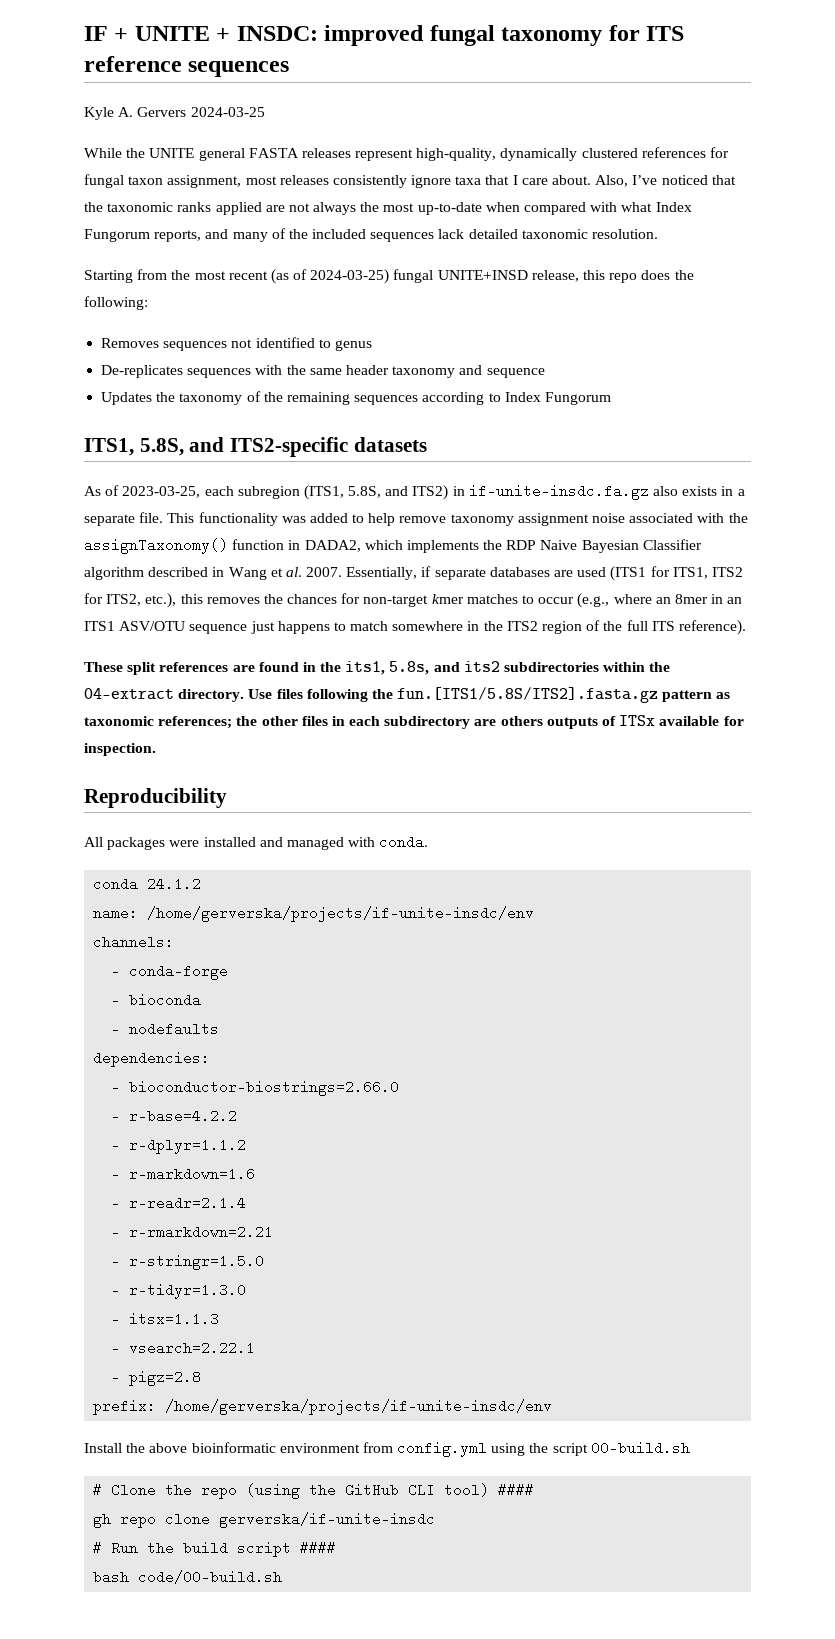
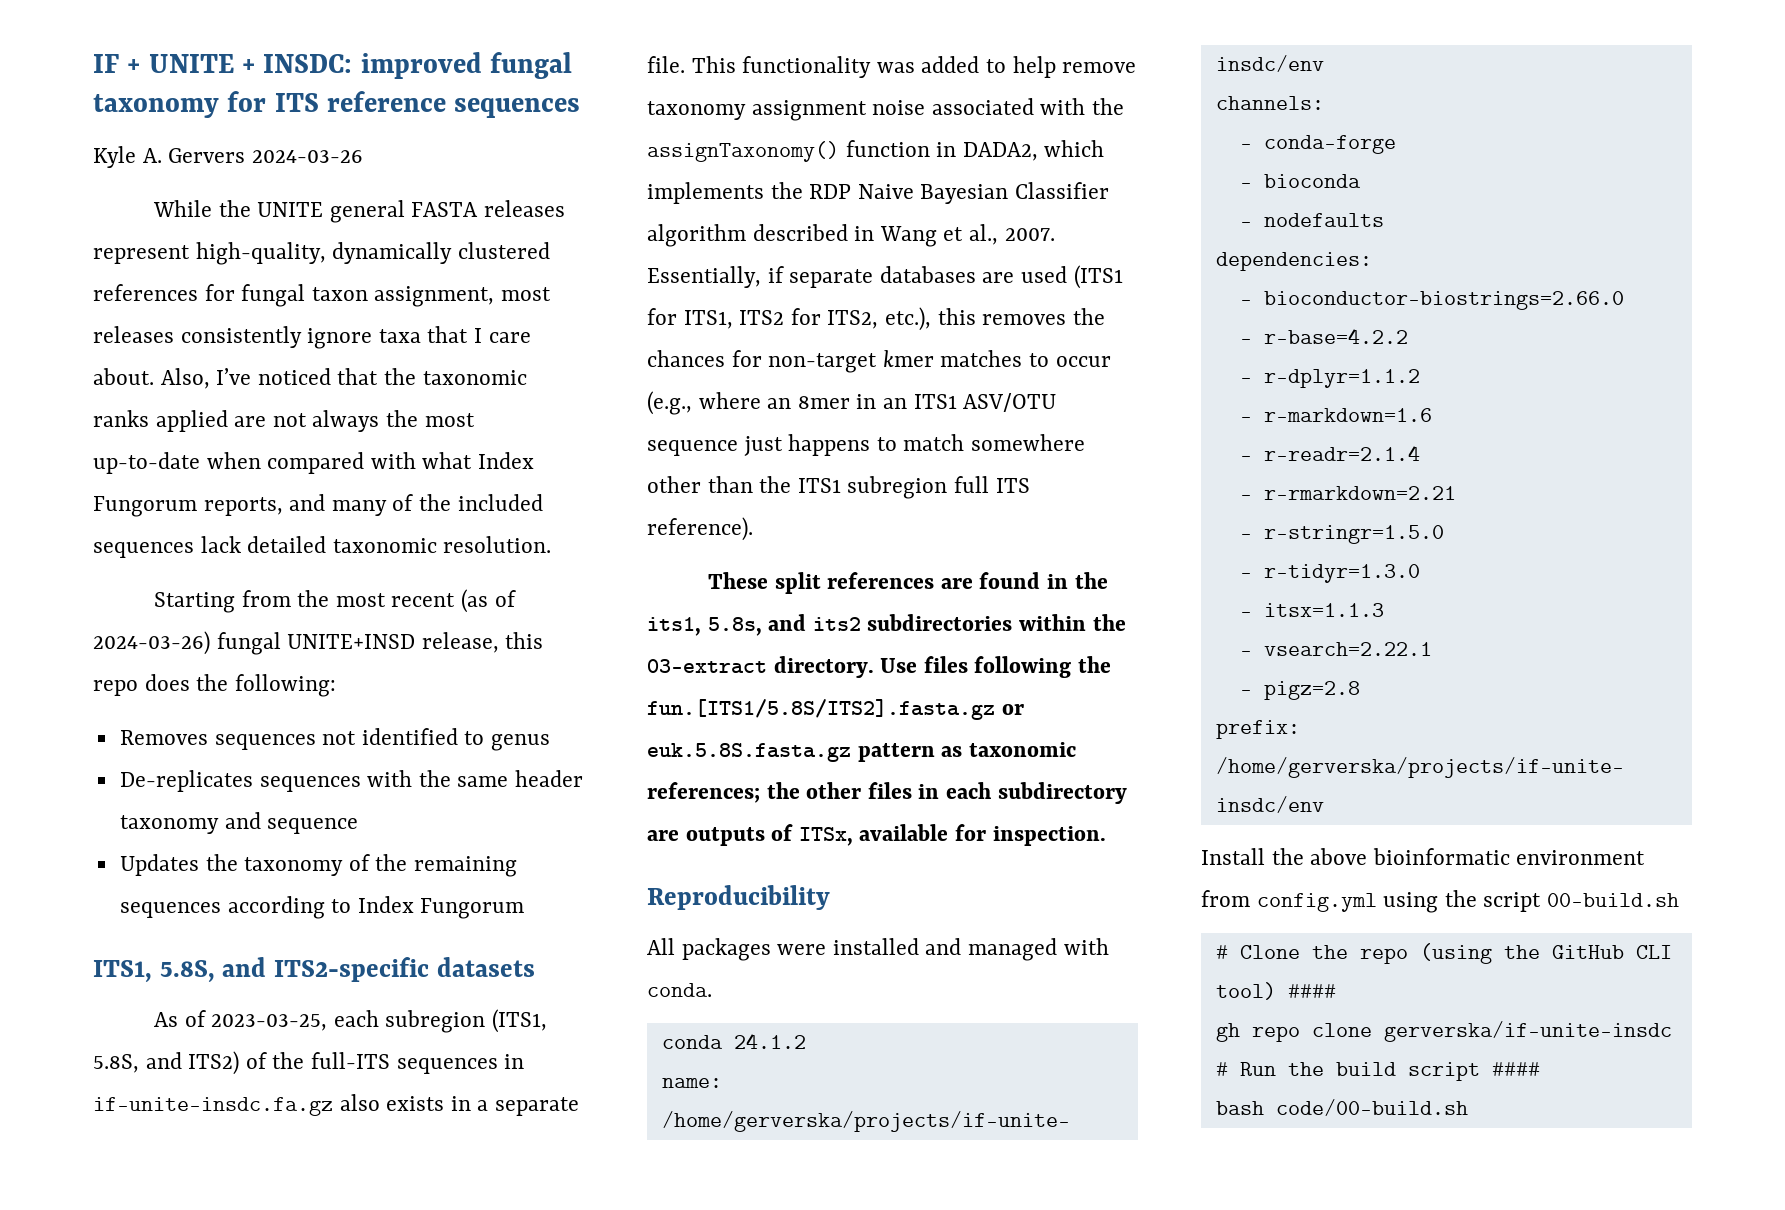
[190,107,265,117] 2024-03-25 -> [251,150,363,163] 2024-03-26
[310,269,390,284] 2024-03-25) -> [93,631,210,655] 2024-03-26)
(449, 492) none -> [245,1052,498,1074] of the full-ITS sequences
[285,567,302,577] al. -> [969,224,999,245] al.,
[467,620,623,634] in the ITS2 region of the -> [647,476,948,499] other than the ITS1 subregion
[84,688,174,700] 04-extract -> [647,659,767,674] 03-extract
(659, 695) none -> [1001,704,1024,715] [647,743,851,762] or euk.5.8S.fasta.gz
[500,716,543,726] others -> (679, 835) none
[619,715,656,726] ITSx -> [798,827,853,846] ITSx,

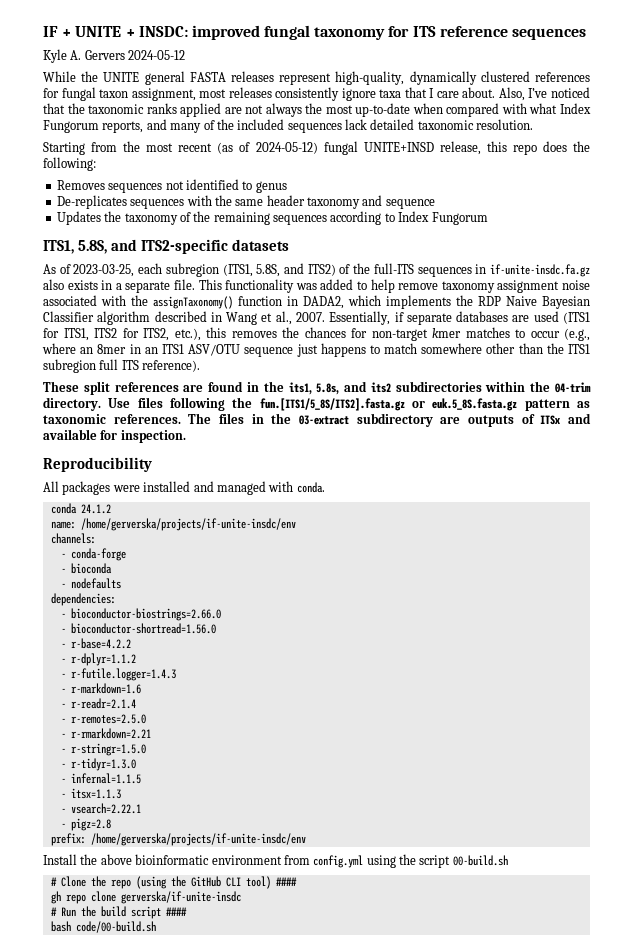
[251,150,363,163] 2024-03-26 -> [128,50,186,60] 2024-05-12
[93,631,210,655] 2024-03-26) -> [255,142,318,154] 2024-05-12)
[647,659,767,674] 03-extract -> [554,382,591,393] 04-trim
[647,699,1024,720] [647,742,1076,762] [647,782,992,803] fun.[ITS1/5.8S/ITS2].fasta.gz or euk.5.8S.fasta.gz pattern as taxonomic references; the other files in each -> [259,398,590,411] [43,413,349,425] fun.[ITS1/5_8S/ITS2].fasta.gz or euk.5_8S.fasta.gz pattern as taxonomic references. The files in the 03-extract
[798,827,853,846] ITSx, -> [540,413,592,425] ITSx and
(1624, 300) none -> [60,623,216,634] // - bioconductor-shortread=1.56.0
(1420, 378) none -> [60,668,176,681] // - r-futile.logger=1.4.3
(1420, 453) none -> [60,714,146,724] // - r-remotes=2.5.0
(1420, 573) none -> [60,773,141,784] // - infernal=1.1.5

